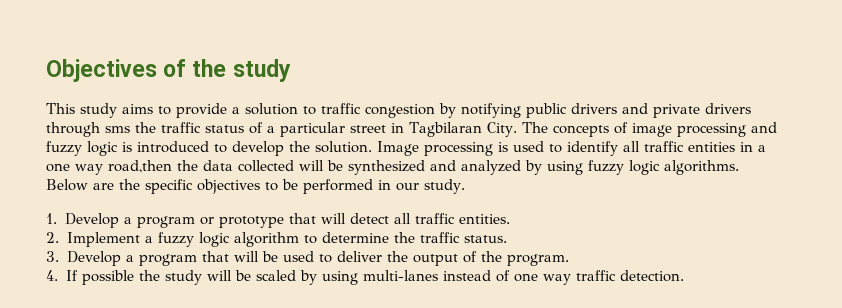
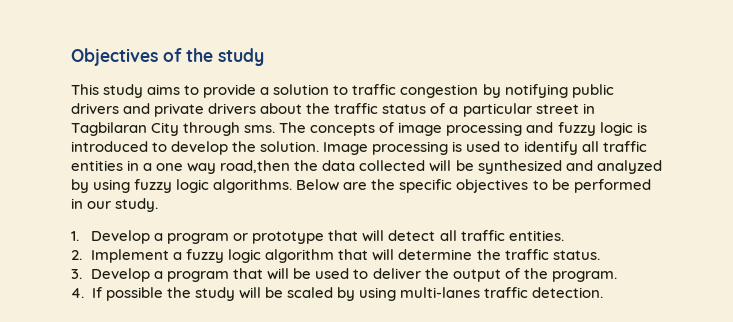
[46,122,130,137] through sms -> [260,103,303,114] about
[486,122,517,137] City. -> [151,122,276,136] City through sms.
[303,235,317,244] to -> [338,249,395,261] that will
[442,270,571,285] instead of one way -> (480, 292) none

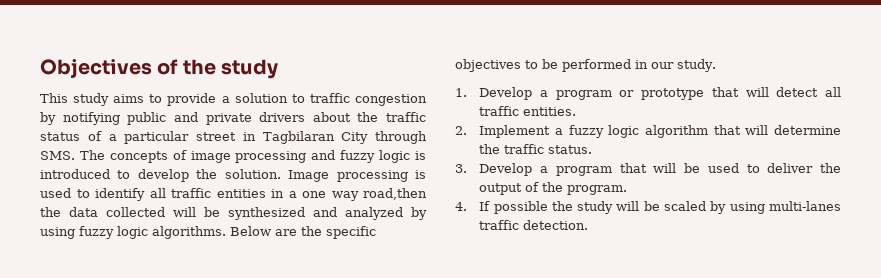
[71,103,119,114] drivers -> (167, 118) none
[244,125,276,133] sms. -> [40,151,75,160] SMS.

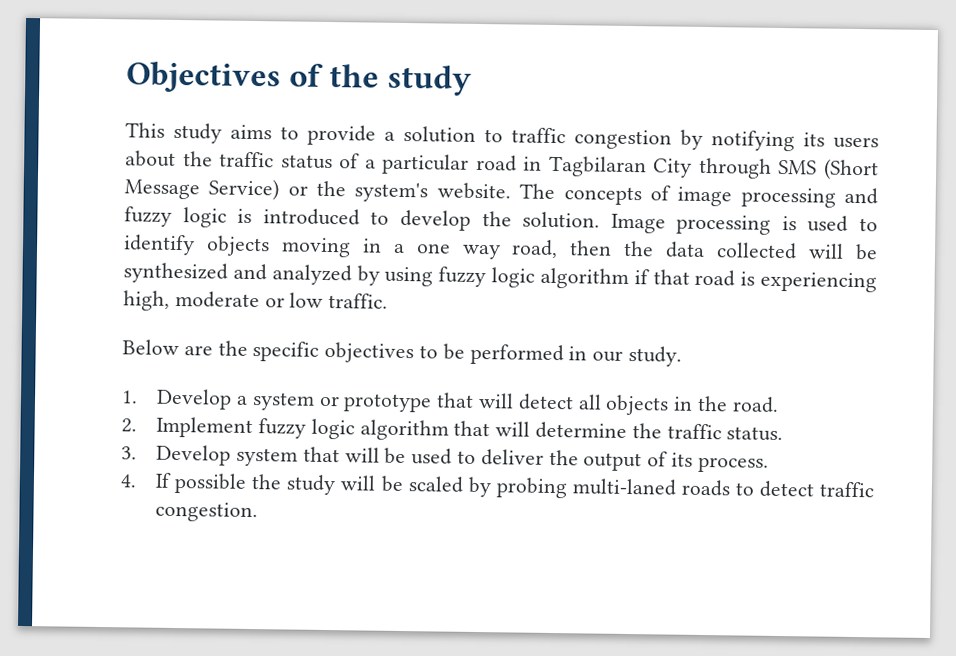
[127,112,306,125] public and private drivers -> [803,132,879,149] its users
[196,132,236,141] street -> [475,154,517,172] road
[40,151,75,160] SMS. -> [778,158,879,181] [124,178,511,203] SMS (Short Message Service) or the system's website.
[149,188,266,198] all traffic entities -> [205,235,351,258] objects moving
[363,188,427,200] road,then -> [511,239,613,259] road, then
[152,226,226,239] algorithms. -> [539,267,878,293] [123,290,389,311] algorithm if that road is experiencing high, moderate or low traffic. //
[555,90,612,100] program -> [251,392,315,411] system
[479,106,577,116] traffic entities. -> [605,394,779,416] objects in the road.
[554,128,563,135] a -> (254, 427) none
[539,166,612,176] a program -> [236,447,299,467] system
[542,182,628,195] the program. -> [671,452,769,473] its process.
[729,201,841,214] [479,220,589,230] using multi-lanes traffic detection. -> [495,477,874,499] [155,501,259,523] probing multi-laned roads to detect traffic congestion.

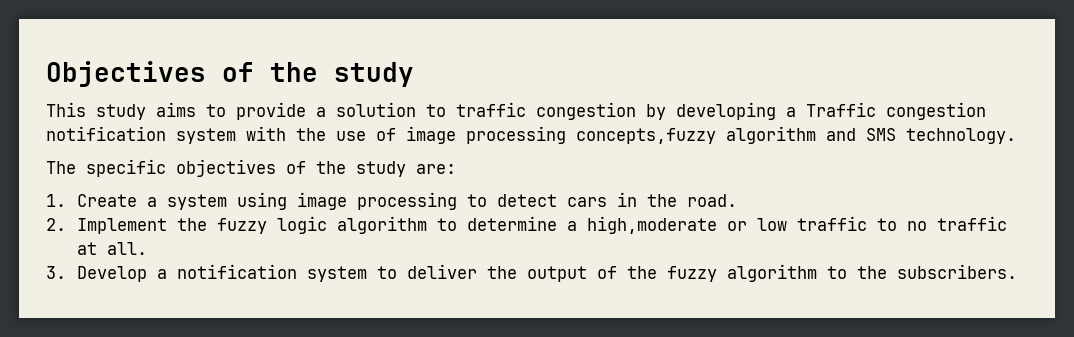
[711,130,879,152] [125,150,879,181] [124,178,879,208] [124,206,878,235] [123,234,878,261] [123,262,878,293] [123,290,389,311] [122,339,683,367] notifying its users about the traffic status of a particular road in Tagbilaran City through SMS (Short Message Service) or the system's website. The concepts of image processing and fuzzy logic is introduced to develop the solution. Image processing is used to identify objects moving in a one way road, then the data collected will be synthesized and analyzed by using fuzzy logic algorithm if that road is experiencing high, moderate or low traffic. // Below are the specific objectives to be performed in our study. -> [676,102,986,120] [46,126,1016,144] [46,159,456,177] developing a Traffic congestion notification system with the use of image processing concepts,fuzzy algorithm and SMS technology. // The specific objectives of the study are:
[156,388,233,410] Develop -> [77,194,138,207] Create
[318,392,670,416] or prototype that will detect all objects -> [237,192,608,210] using image processing to detect cars
[258,418,784,442] [121,444,453,467] fuzzy logic algorithm that will determine the traffic status. // 3. Develop system that will be used -> [177,216,1008,234] [77,242,148,255] [46,264,368,282] the fuzzy logic algorithm to determine a high,moderate or low traffic to no traffic at all. // 3. Develop a notification system
[671,452,769,473] [120,472,874,499] [155,501,259,523] its process. // 4. If possible the study will be scaled by probing multi-laned roads to detect traffic congestion. -> [627,264,1018,282] the fuzzy algorithm to the subscribers.

